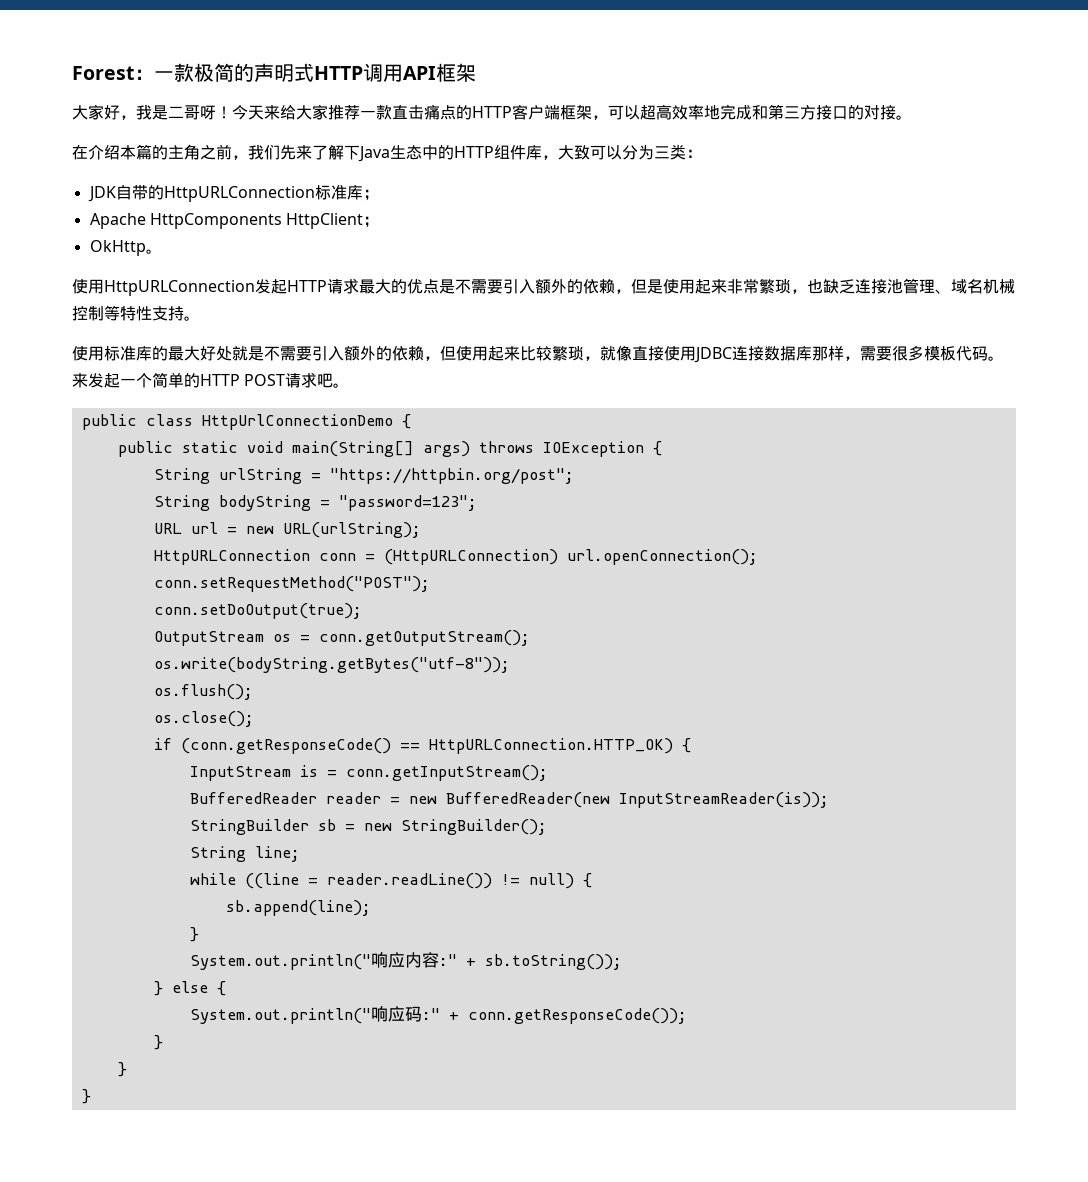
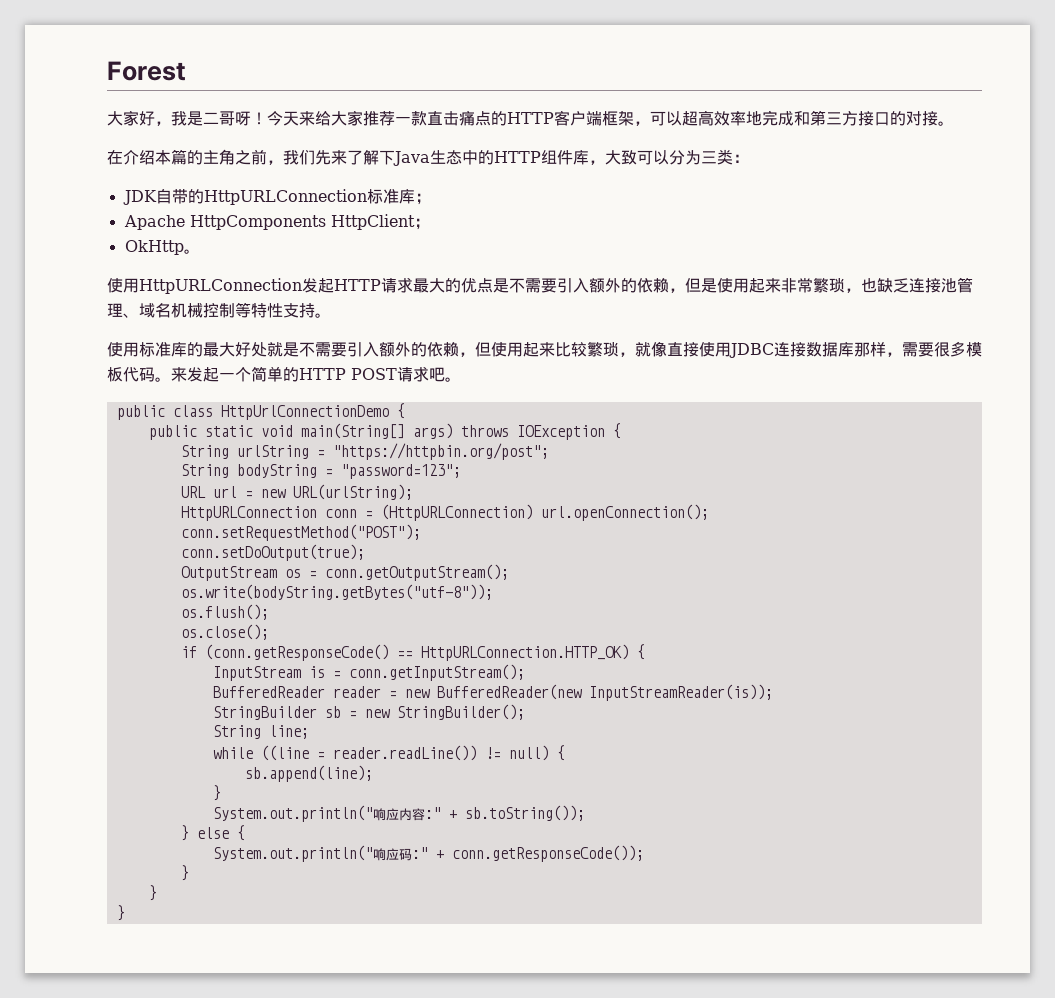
[134,63,476,82] ：一款极简的声明式HTTP调用API框架 -> (186, 71) none

